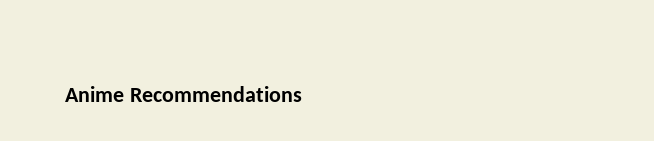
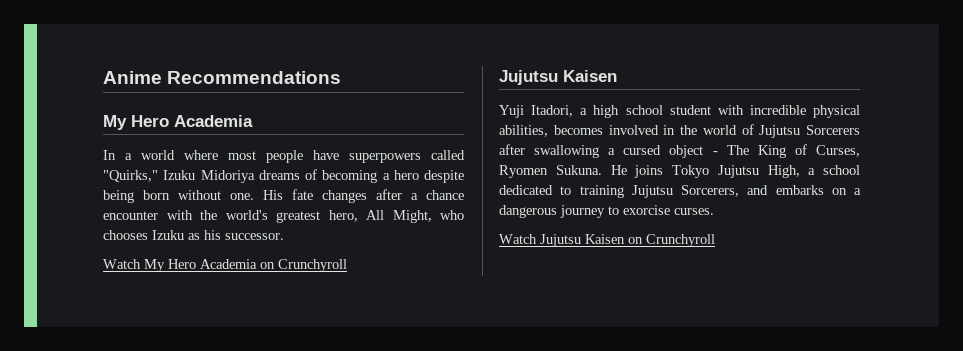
(302, 94) none -> [103,115,253,130] [103,150,465,163] [103,169,464,183] [103,189,464,203] [103,210,464,223] [103,230,284,240] [103,259,347,272] [499,70,617,85] [499,105,860,118] [499,124,860,138] [499,144,860,158] [499,165,860,178] [499,185,861,198] [499,205,714,218] [499,234,715,247] // My Hero Academia // In a world where most people have superpowers called "Quirks," Izuku Midoriya dreams of becoming a hero despite being born without one. His fate changes after a chance encounter with the world's greatest hero, All Might, who chooses Izuku as his successor. // Watch My Hero Academia on Crunchyroll // Jujutsu Kaisen // Yuji Itadori, a high school student with incredible physical abilities, becomes involved in the world of Jujutsu Sorcerers after swallowing a cursed object - The King of Curses, Ryomen Sukuna. He joins Tokyo Jujutsu High, a school dedicated to training Jujutsu Sorcerers, and embarks on a dangerous journey to exorcise curses. // Watch Jujutsu Kaisen on Crunchyroll

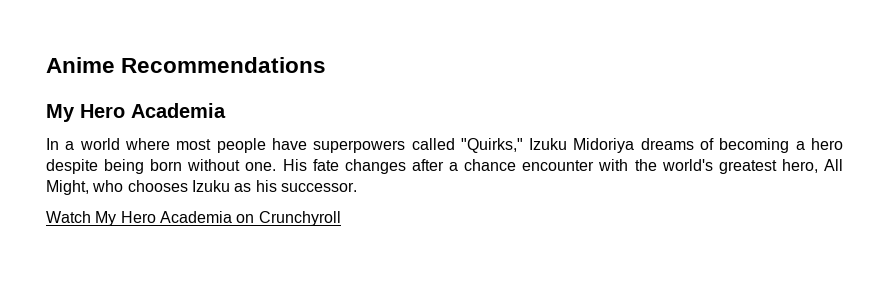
[499,70,617,85] [499,105,860,118] [499,124,860,138] [499,144,860,158] [499,165,860,178] [499,185,861,198] [499,205,714,218] [499,234,715,247] // Jujutsu Kaisen // Yuji Itadori, a high school student with incredible physical abilities, becomes involved in the world of Jujutsu Sorcerers after swallowing a cursed object - The King of Curses, Ryomen Sukuna. He joins Tokyo Jujutsu High, a school dedicated to training Jujutsu Sorcerers, and embarks on a dangerous journey to exorcise curses. // Watch Jujutsu Kaisen on Crunchyroll -> (341, 218) none

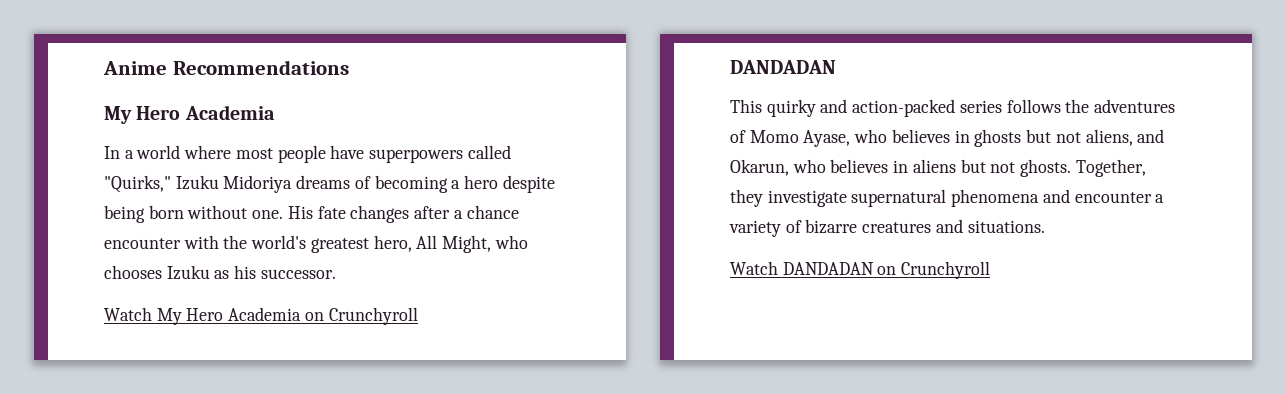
(341, 218) none -> [730,60,836,74] [730,99,1176,117] [730,129,1165,147] [730,159,1146,177] [730,189,1165,207] [729,219,1045,237] [730,261,991,279] // DANDADAN // This quirky and action-packed series follows the adventures of Momo Ayase, who believes in ghosts but not aliens, and Okarun, who believes in aliens but not ghosts. Together, they investigate supernatural phenomena and encounter a variety of bizarre creatures and situations. // Watch DANDADAN on Crunchyroll

